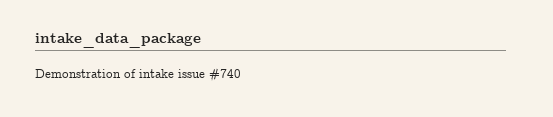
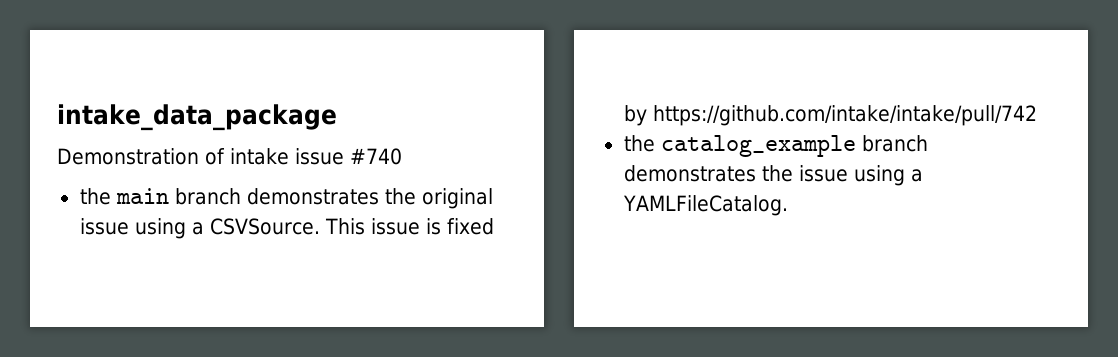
(241, 75) none -> [79,188,493,209] [79,218,494,239] [623,105,1037,126] [623,135,928,157] [623,165,923,186] [622,195,788,216] // the main branch demonstrates the original issue using a CSVSource. This issue is fixed by https://github.com/intake/intake/pull/742 // the catalog_example branch demonstrates the issue using a YAMLFileCatalog.

